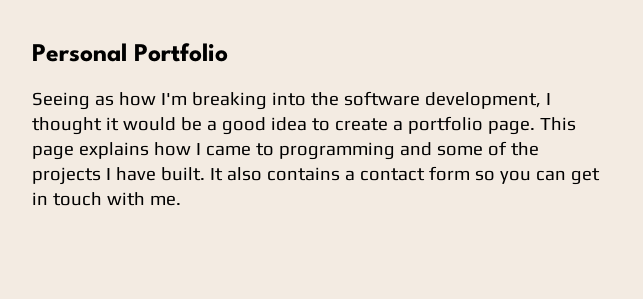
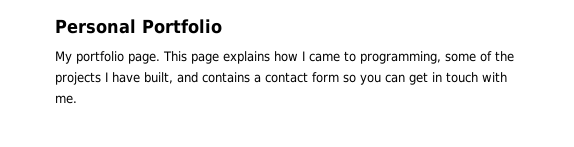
[32,91,551,110] [32,117,403,135] Seeing as how I'm breaking into the software development, I thought it would be a good idea to create a -> [55,51,72,64] My
[278,142,432,160] programming and -> [360,51,441,64] programming,
[160,167,262,181] built. It also -> [144,72,198,84] built, and

